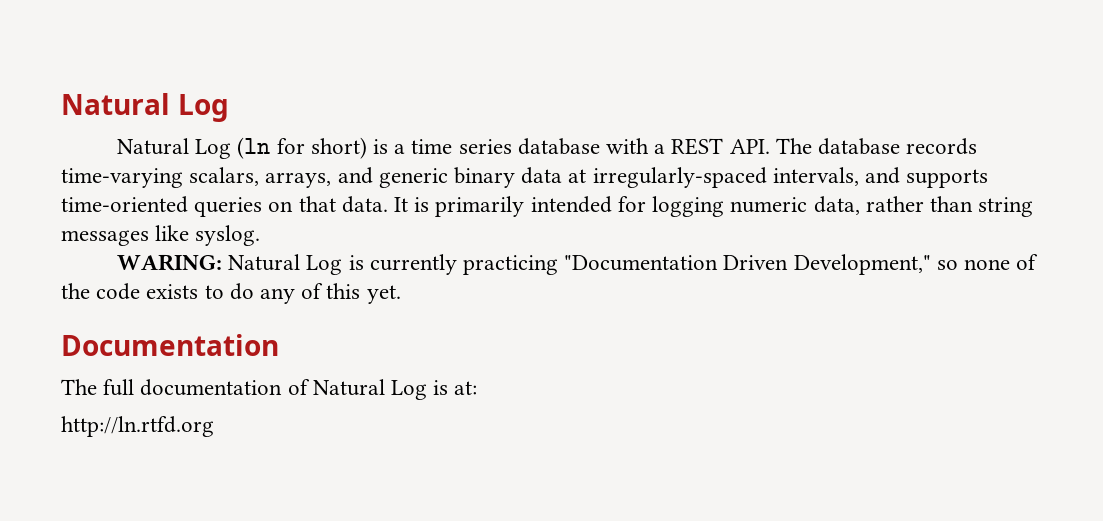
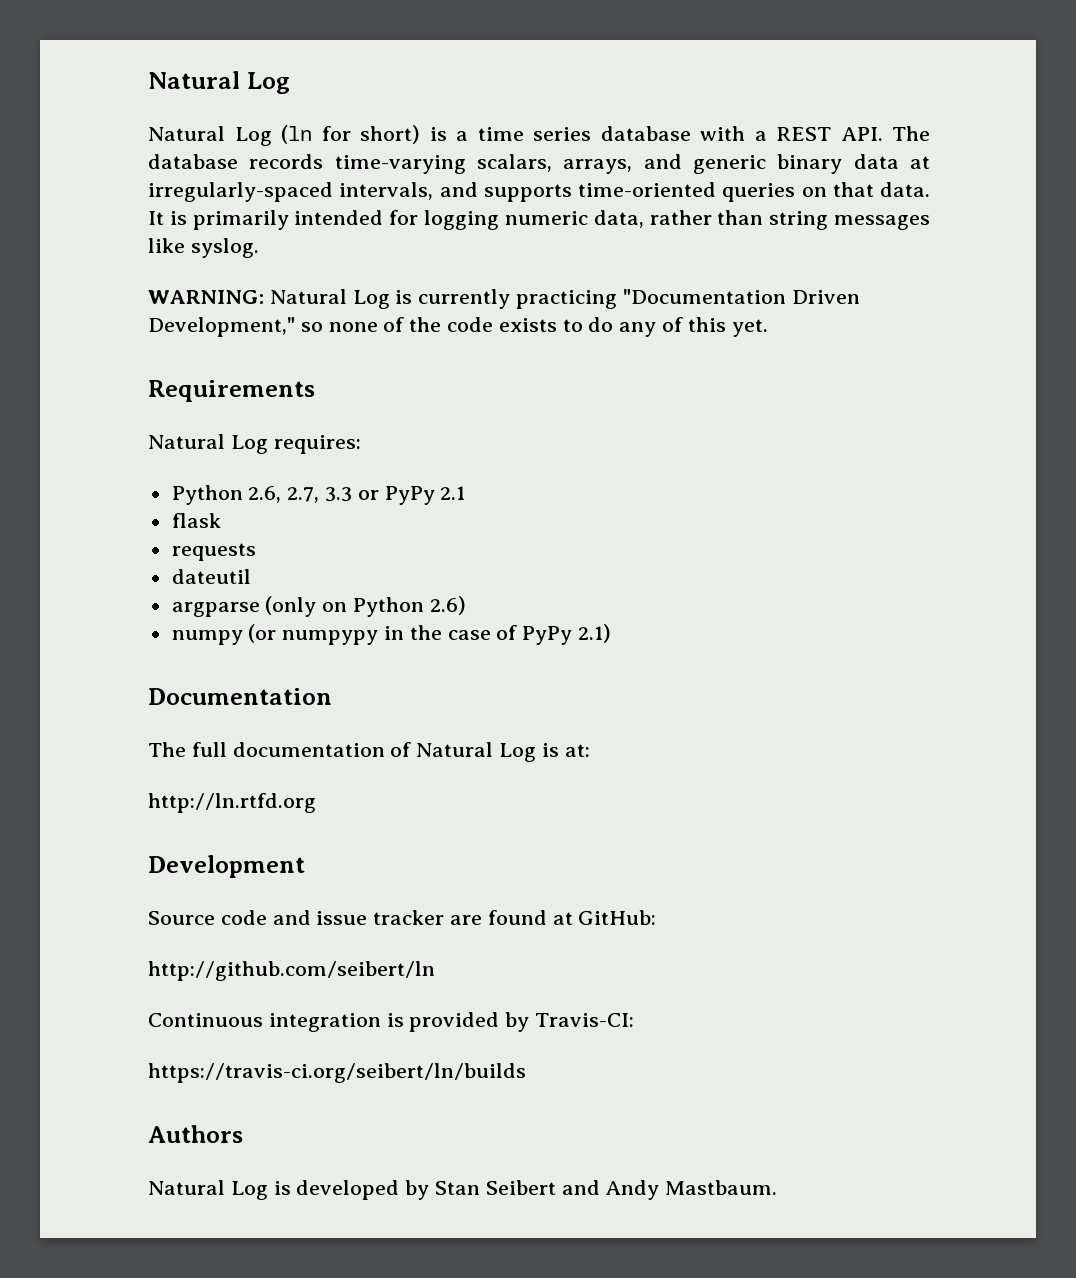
[116,254,222,271] WARING: -> [148,290,264,304] WARNING:
(401, 294) none -> [148,380,315,402] [148,434,361,454] [171,485,466,505] [171,513,221,528] [171,543,256,561] [171,569,251,584] [171,596,466,617] [171,624,612,645] // Requirements // Natural Log requires: // Python 2.6, 2.7, 3.3 or PyPy 2.1 // flask // requests // dateutil // argparse (only on Python 2.6) // numpy (or numpypy in the case of PyPy 2.1)
(214, 426) none -> [148,855,305,878] [148,910,657,925] [148,961,435,981] [148,1012,635,1032] [148,1063,526,1083] [148,1125,243,1143] [148,1180,778,1200] // Development // Source code and issue tracker are found at GitHub: // http://github.com/seibert/ln // Continuous integration is provided by Travis-CI: // https://travis-ci.org/seibert/ln/builds // Authors // Natural Log is developed by Stan Seibert and Andy Mastbaum.

